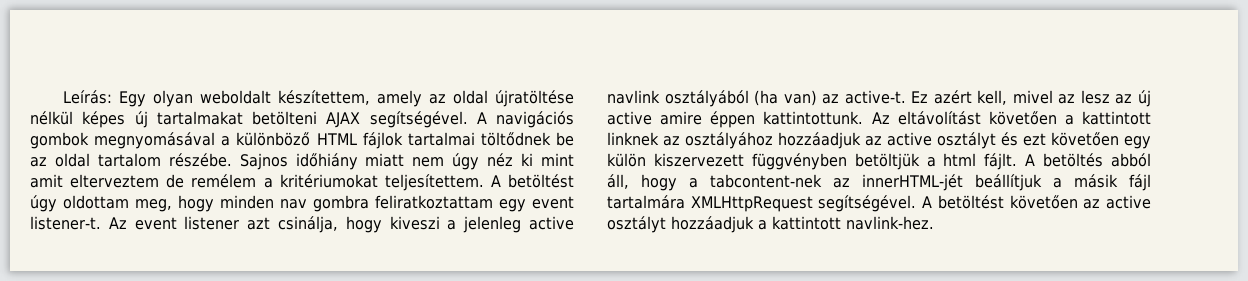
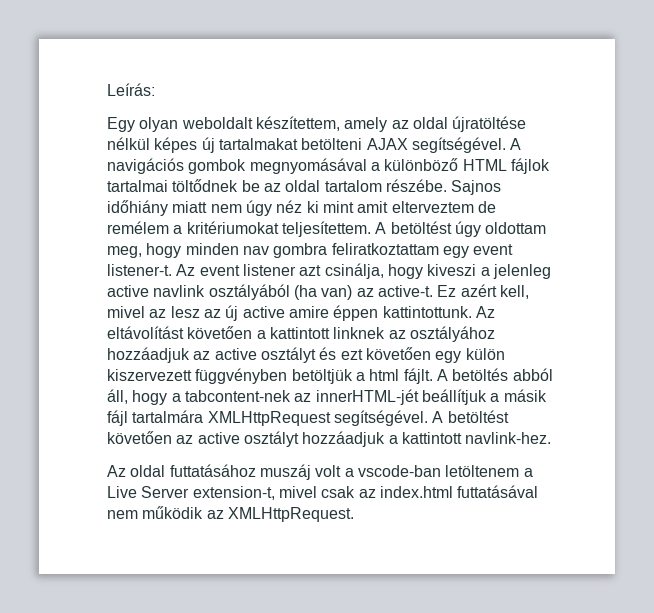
(112, 97) none -> (155, 89) //
(934, 223) none -> [107,464,533,480] [107,485,539,500] [107,506,354,522] // Az oldal futtatásához muszáj volt a vscode-ban letöltenem a Live Server extension-t, mivel csak az index.html futtatásával nem működik az XMLHttpRequest.

